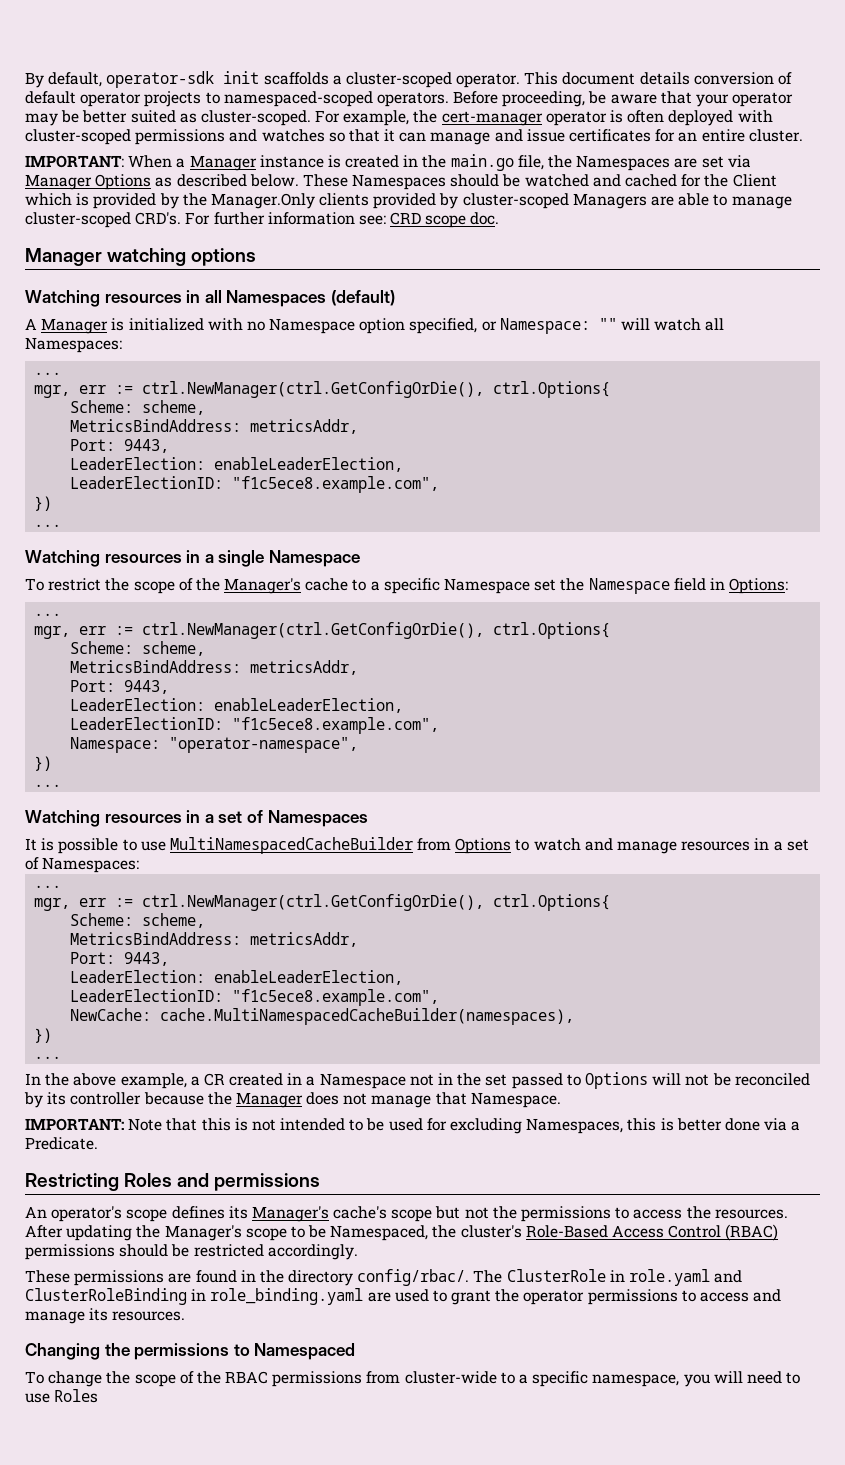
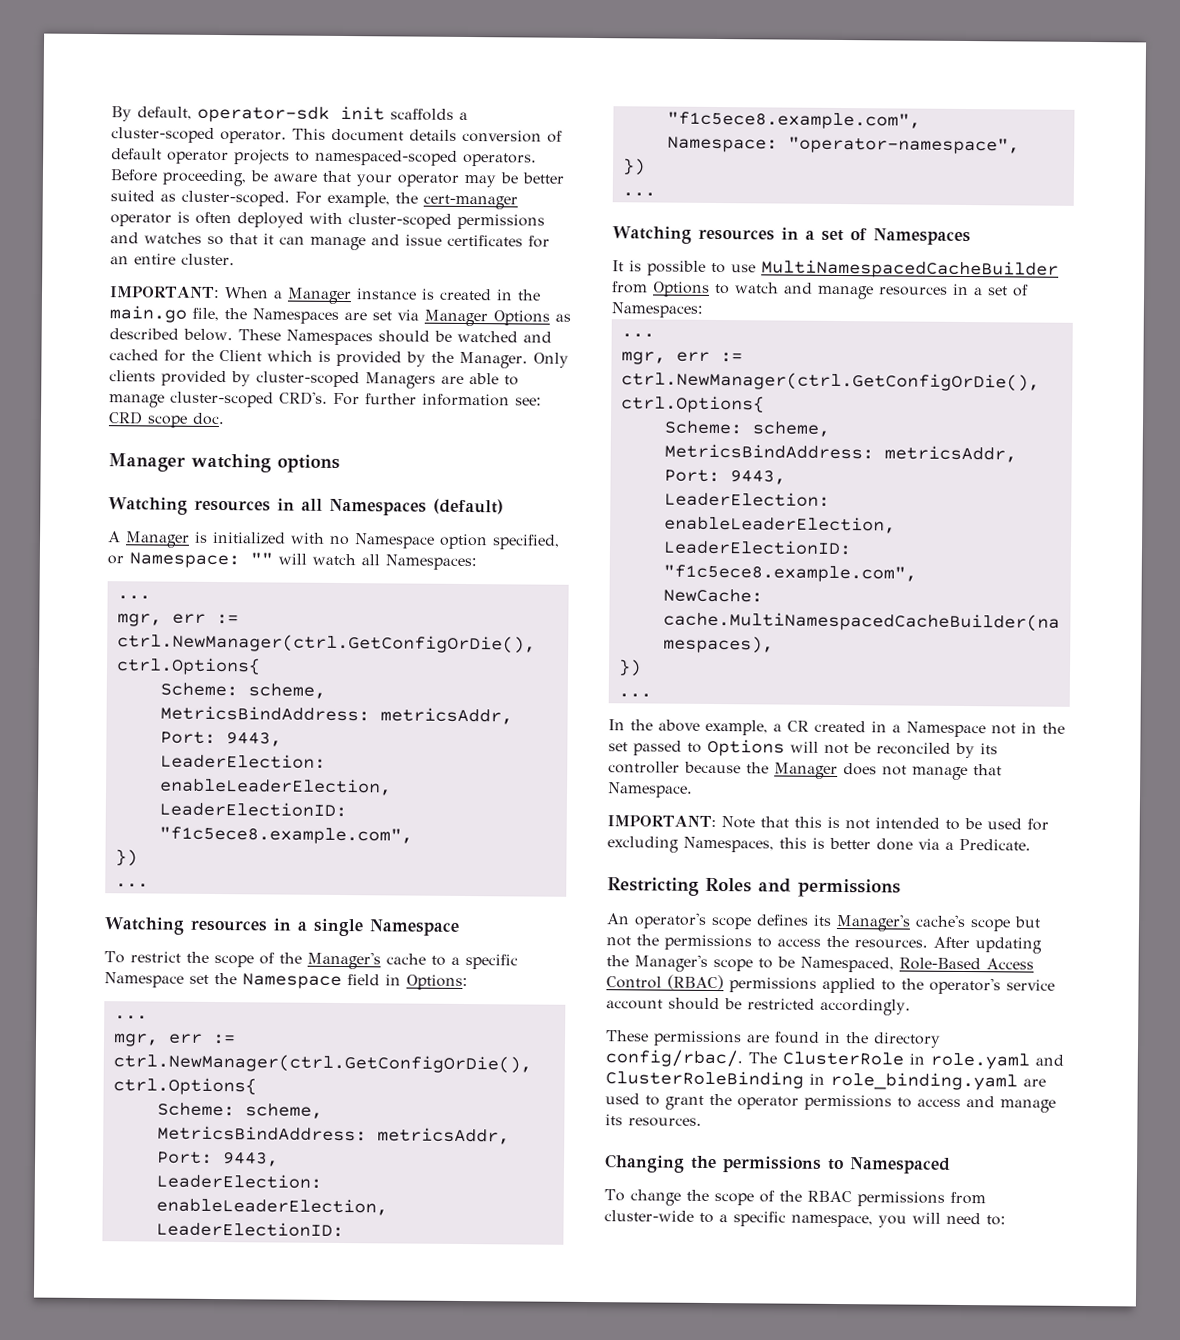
[210,193,315,209] Manager.Only -> [459,351,569,369] Manager. Only
[432,1225,522,1238] the cluster's -> (894, 964) none
(115, 1252) none -> [822,977,1055,995] [606,999,663,1010] applied to the operator's service account
[786,1372,801,1384] [25,1389,99,1403] to use Roles -> [986,1215,1006,1226] to:

